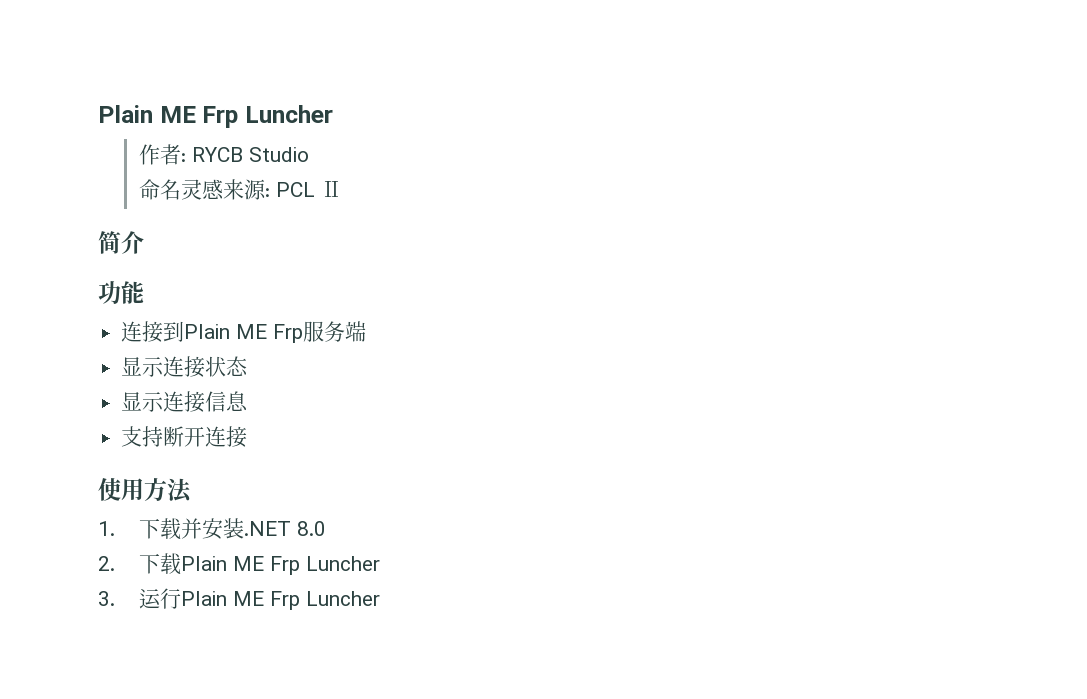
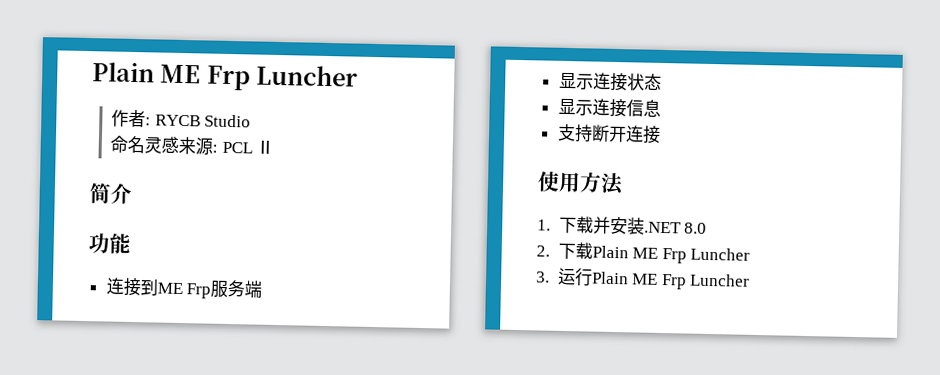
[184,324,231,339] Plain -> (159, 287) none

